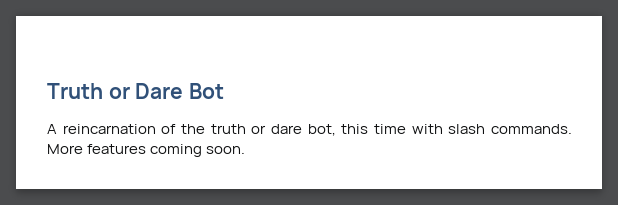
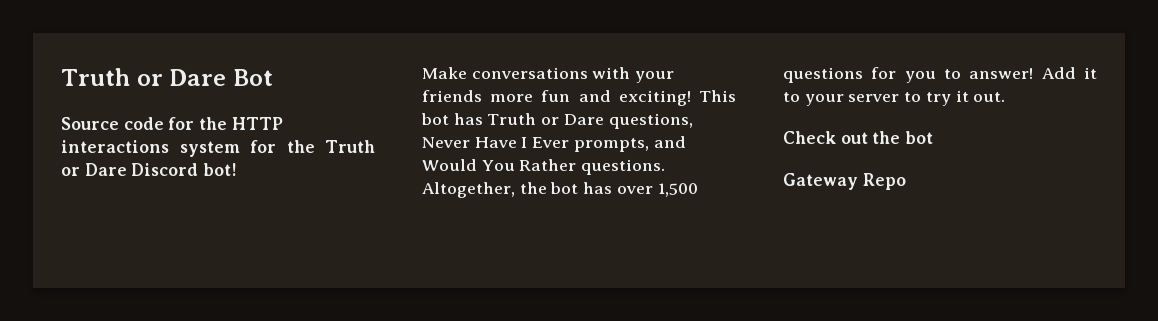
[47,124,572,136] [47,144,246,157] A reincarnation of the truth or dare bot, this time with slash commands. More features coming soon. -> [61,117,283,130] [61,140,376,157] [61,163,238,176] [422,67,675,83] [422,90,736,106] [421,113,693,129] [422,136,686,152] [422,159,666,175] [422,182,698,198] [783,67,1097,83] [783,90,1006,106] [783,131,934,144] [783,173,906,190] Source code for the HTTP interactions system for the Truth or Dare Discord bot! // Make conversations with your friends more fun and exciting! This bot has Truth or Dare questions, Never Have I Ever prompts, and Would You Rather questions. Altogether, the bot has over 1,500 questions for you to answer! Add it to your server to try it out. // Check out the bot // Gateway Repo

